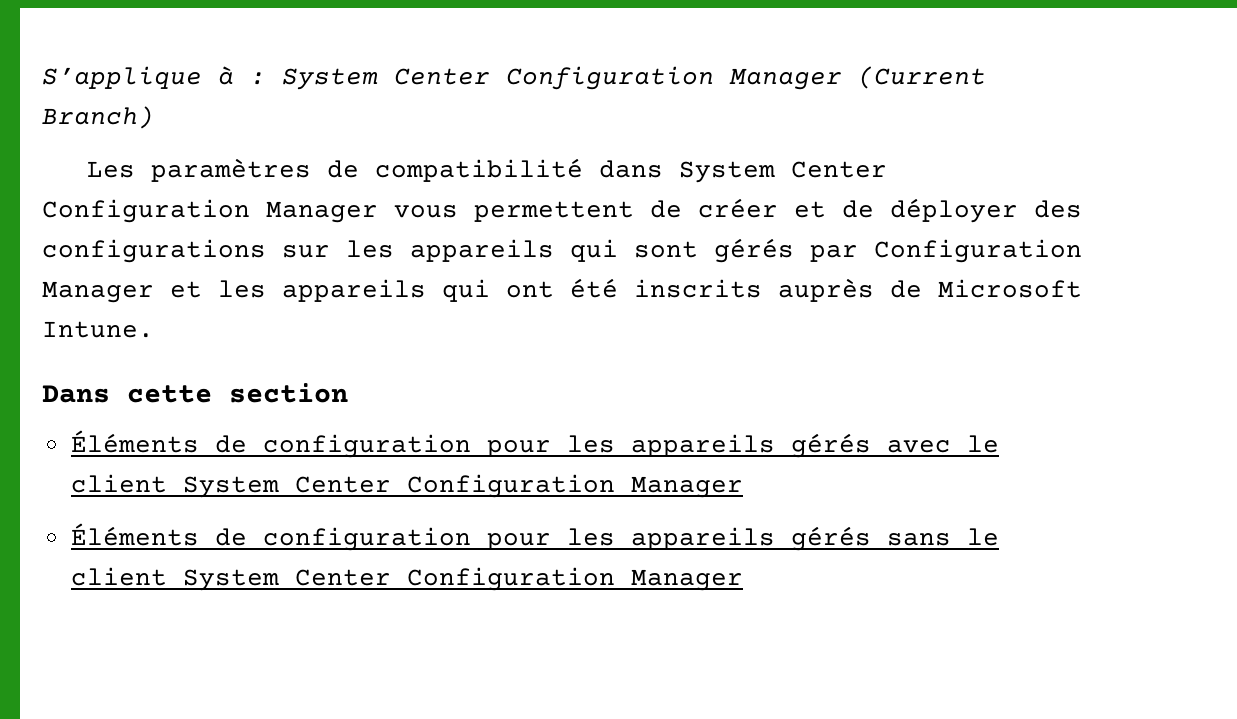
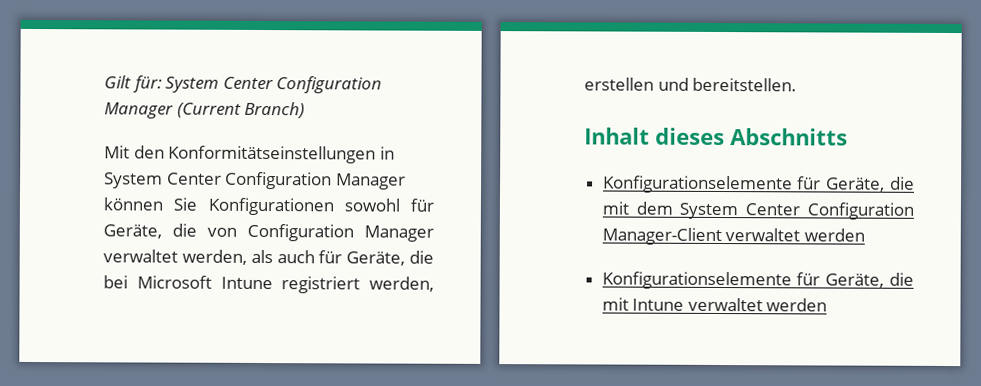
[42,66,266,89] S’applique à : -> [104,75,162,93] Gilt für:
[86,158,887,183] [42,198,1082,223] [42,238,1082,263] [42,278,1082,303] [42,321,154,338] [42,383,348,403] [70,430,999,458] [70,474,743,498] [70,523,999,551] [70,567,743,591] Les paramètres de compatibilité dans System Center Configuration Manager vous permettent de créer et de déployer des configurations sur les appareils qui sont gérés par Configuration Manager et les appareils qui ont été inscrits auprès de Microsoft Intune. // Dans cette section // Éléments de configuration pour les appareils gérés avec le client System Center Configuration Manager // Éléments de configuration pour les appareils gérés sans le client System Center Configuration Manager -> [104,145,395,164] [104,171,406,190] [103,197,434,216] [103,223,434,242] [103,249,434,266] [103,275,434,294] [584,77,798,92] [584,127,848,146] [602,175,915,194] [601,201,914,220] [601,227,865,246] [601,271,914,290] [601,297,828,312] Mit den Konformitätseinstellungen in System Center Configuration Manager können Sie Konfigurationen sowohl für Geräte, die von Configuration Manager verwaltet werden, als auch für Geräte, die bei Microsoft Intune registriert werden, erstellen und bereitstellen. // Inhalt dieses Abschnitts // Konfigurationselemente für Geräte, die mit dem System Center Configuration Manager-Client verwaltet werden // Konfigurationselemente für Geräte, die mit Intune verwaltet werden

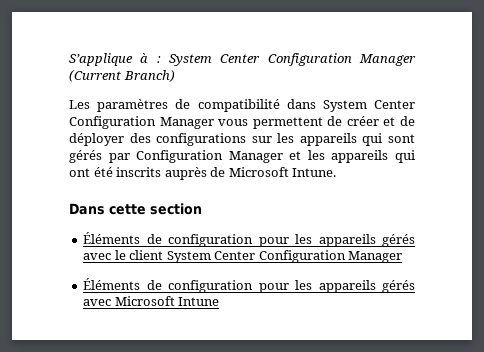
[104,75,162,93] Gilt für: -> [69,53,161,66] S’applique à :
[104,145,395,164] [104,171,406,190] [103,197,434,216] [103,223,434,242] [103,249,434,266] [103,275,434,294] [584,77,798,92] [584,127,848,146] [602,175,915,194] [601,201,914,220] [601,227,865,246] [601,271,914,290] [601,297,828,312] Mit den Konformitätseinstellungen in System Center Configuration Manager können Sie Konfigurationen sowohl für Geräte, die von Configuration Manager verwaltet werden, als auch für Geräte, die bei Microsoft Intune registriert werden, erstellen und bereitstellen. // Inhalt dieses Abschnitts // Konfigurationselemente für Geräte, die mit dem System Center Configuration Manager-Client verwaltet werden // Konfigurationselemente für Geräte, die mit Intune verwaltet werden -> [69,99,415,112] [69,116,415,129] [69,133,415,146] [69,150,415,163] [69,167,337,180] [69,203,202,215] [83,232,415,247] [83,250,403,263] [83,278,415,293] [83,296,220,306] Les paramètres de compatibilité dans System Center Configuration Manager vous permettent de créer et de déployer des configurations sur les appareils qui sont gérés par Configuration Manager et les appareils qui ont été inscrits auprès de Microsoft Intune. // Dans cette section // Éléments de configuration pour les appareils gérés avec le client System Center Configuration Manager // Éléments de configuration pour les appareils gérés avec Microsoft Intune

